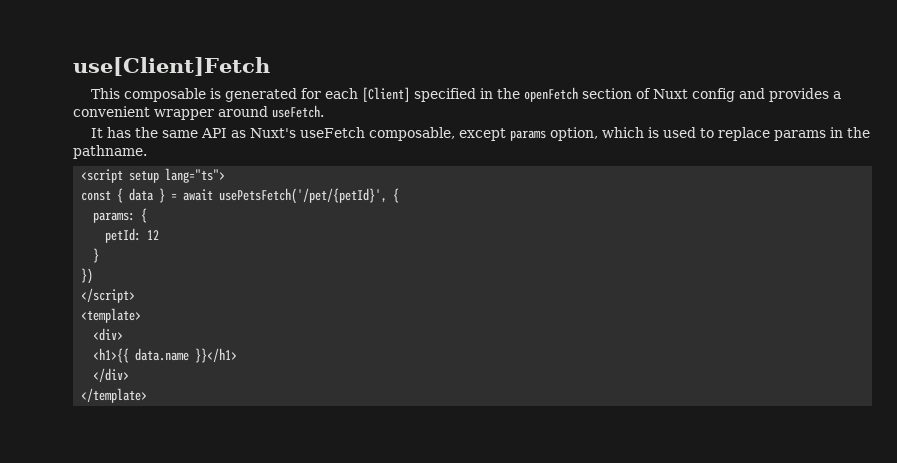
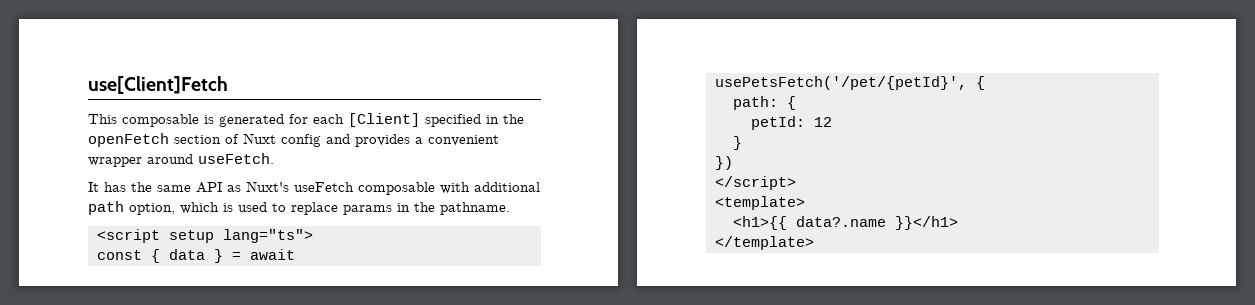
[369,127,547,141] composable, except params -> [358,182,540,195] [88,201,124,215] composable with additional path
[93,212,136,223] params: -> [732,96,778,110] path:
[93,328,124,341] // <div> -> (805, 203) none
[135,348,190,361] data.name -> [795,216,886,227] data?.name
[93,368,130,382] // </div> -> (958, 223) none

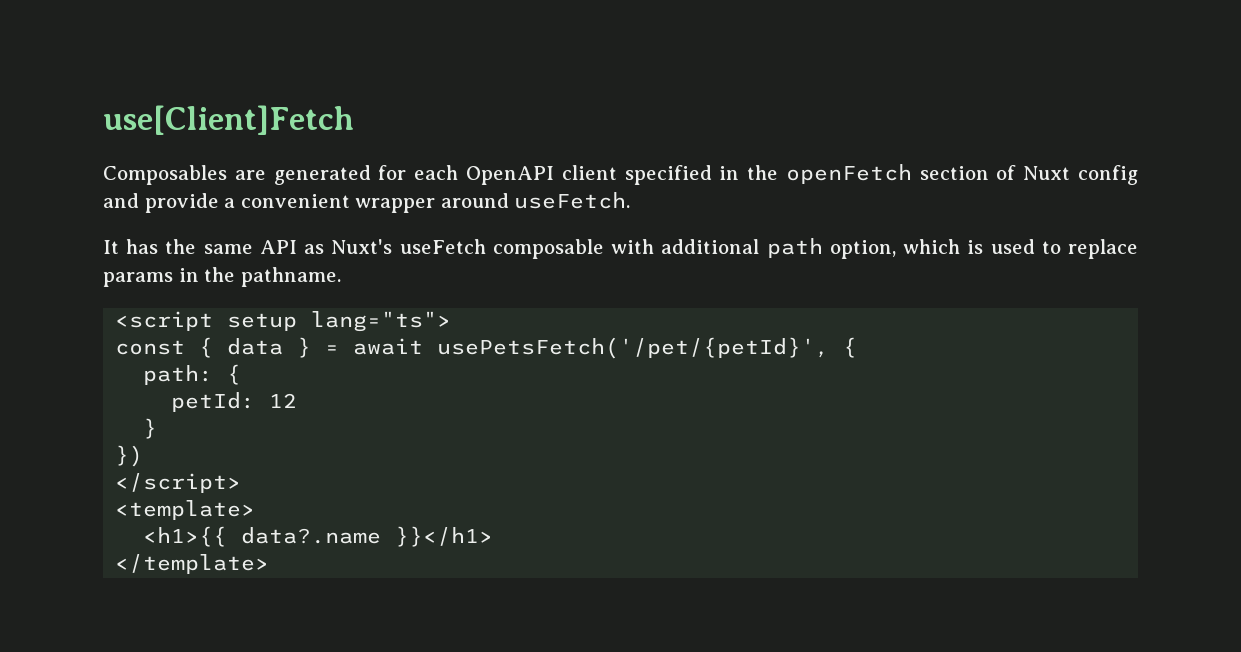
[88,114,214,127] This composable is -> [103,165,266,185] Composables are
[348,113,420,127] [Client] -> [465,165,617,185] OpenAPI client
[355,134,410,147] provides -> [144,193,219,213] provide

